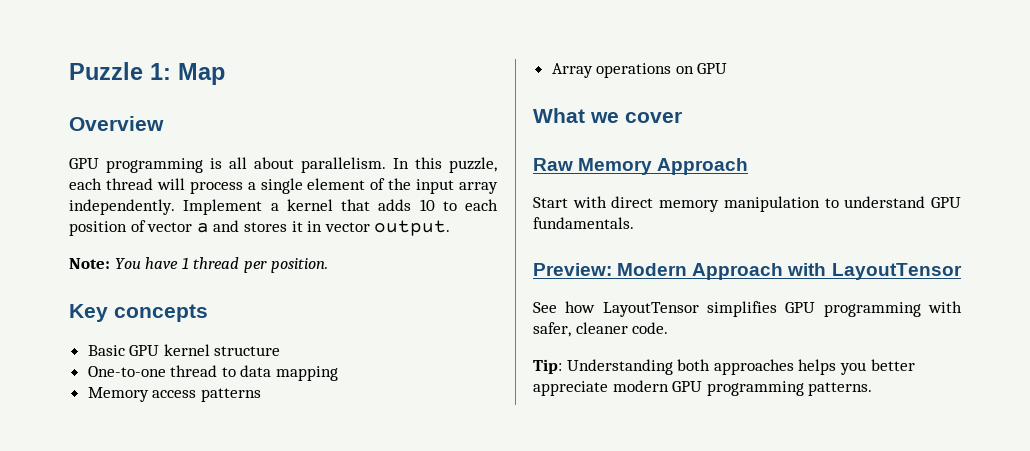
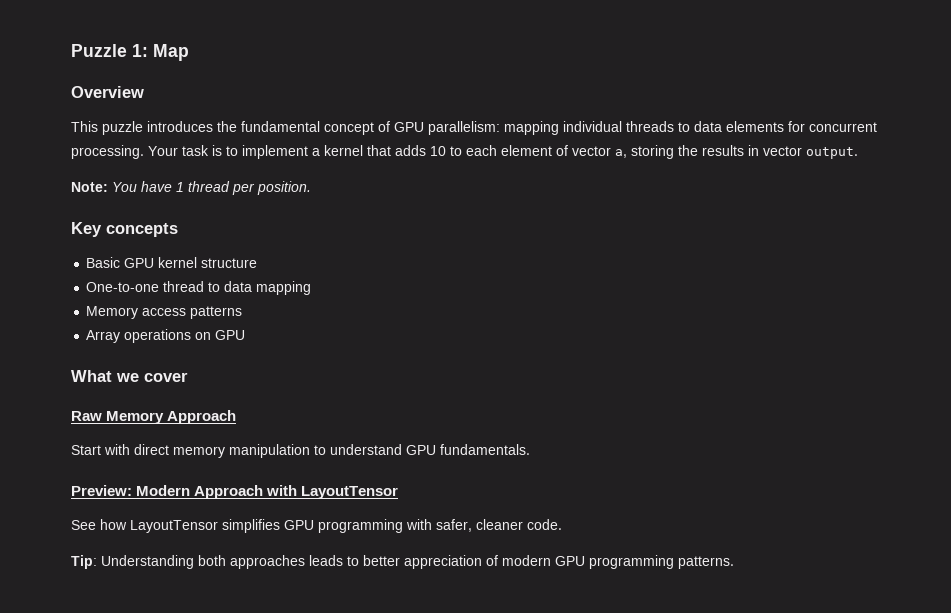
[69,157,497,173] [69,178,498,194] [69,199,263,215] GPU programming is all about parallelism. In this puzzle, each thread will process a single element of the input array independently. Implement -> [71,121,877,135] [71,145,308,159] This puzzle introduces the fundamental concept of GPU parallelism: mapping individual threads to data elements for concurrent processing. Your task is to implement
[69,221,127,236] position -> [501,145,552,156] element
[196,220,303,233] a and stores it -> [615,145,744,159] a, storing the results
[798,359,915,375] [533,381,608,396] helps you better appreciate -> [309,555,498,569] leads to better appreciation of

